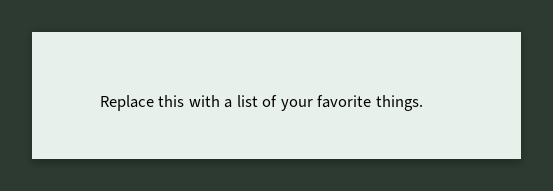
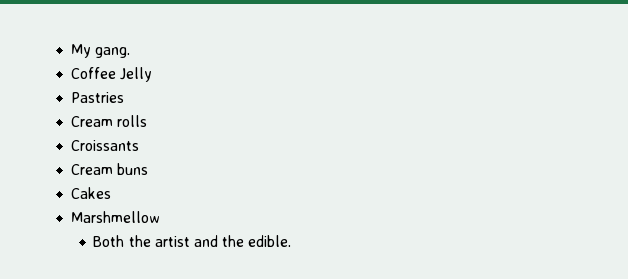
[100,95,423,111] Replace this with a list of your favorite things. -> [71,44,131,58] [71,67,153,82] [71,92,125,103] [71,115,148,127] [71,140,140,151] [71,163,149,175] [71,187,112,199] [71,211,161,223] [93,235,292,247] My gang. // Coffee Jelly // Pastries // Cream rolls // Croissants // Cream buns // Cakes // Marshmellow // Both the artist and the edible.

